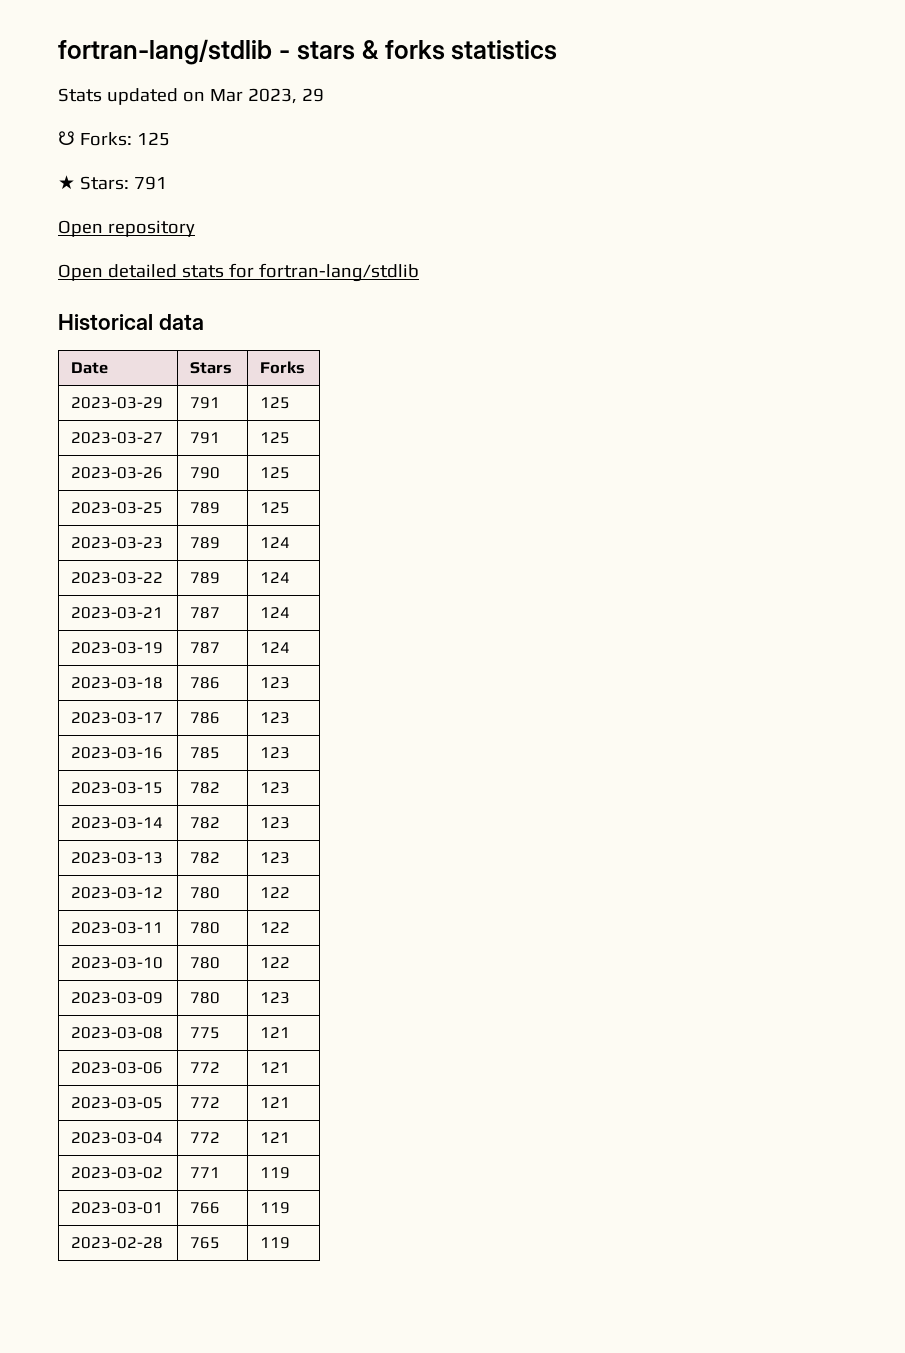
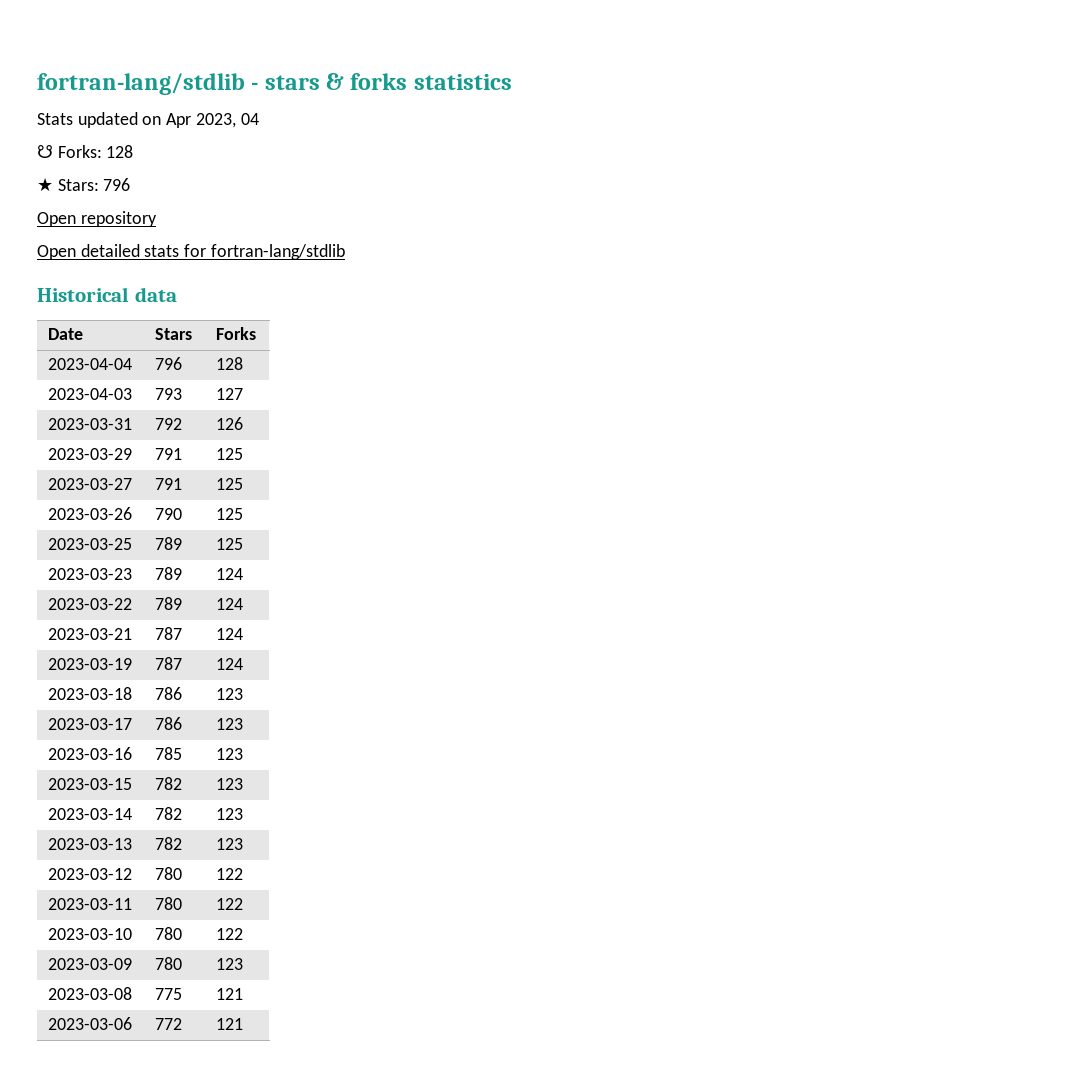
[209,88,324,104] Mar 2023, 29 -> [166,113,259,128] Apr 2023, 04
[136,132,170,146] 125 -> [106,145,134,158] 128
[133,176,167,190] 791 -> [103,178,131,191] 796
(306, 367) none -> [48,358,133,370] [155,357,183,370] [216,357,244,370] [48,388,133,400] [155,388,183,400] [216,388,244,400] [48,418,133,430] [155,418,183,430] [216,417,244,430] // 2023-04-04 | 796 | 128 // 2023-04-03 | 793 | 127 // 2023-03-31 | 792 | 126
[71,1097,164,1109] [190,1097,221,1108] [260,1097,291,1108] [71,1132,164,1144] [190,1132,221,1143] [260,1132,291,1143] [71,1167,164,1179] [190,1167,221,1178] [260,1167,291,1179] [71,1202,164,1214] [190,1202,221,1214] [260,1202,291,1214] [71,1237,164,1249] [190,1237,221,1249] [260,1237,291,1249] // 2023-03-05 | 772 | 121 // 2023-03-04 | 772 | 121 // 2023-03-02 | 771 | 119 // 2023-03-01 | 766 | 119 // 2023-02-28 | 765 | 119 -> (244, 1024) none

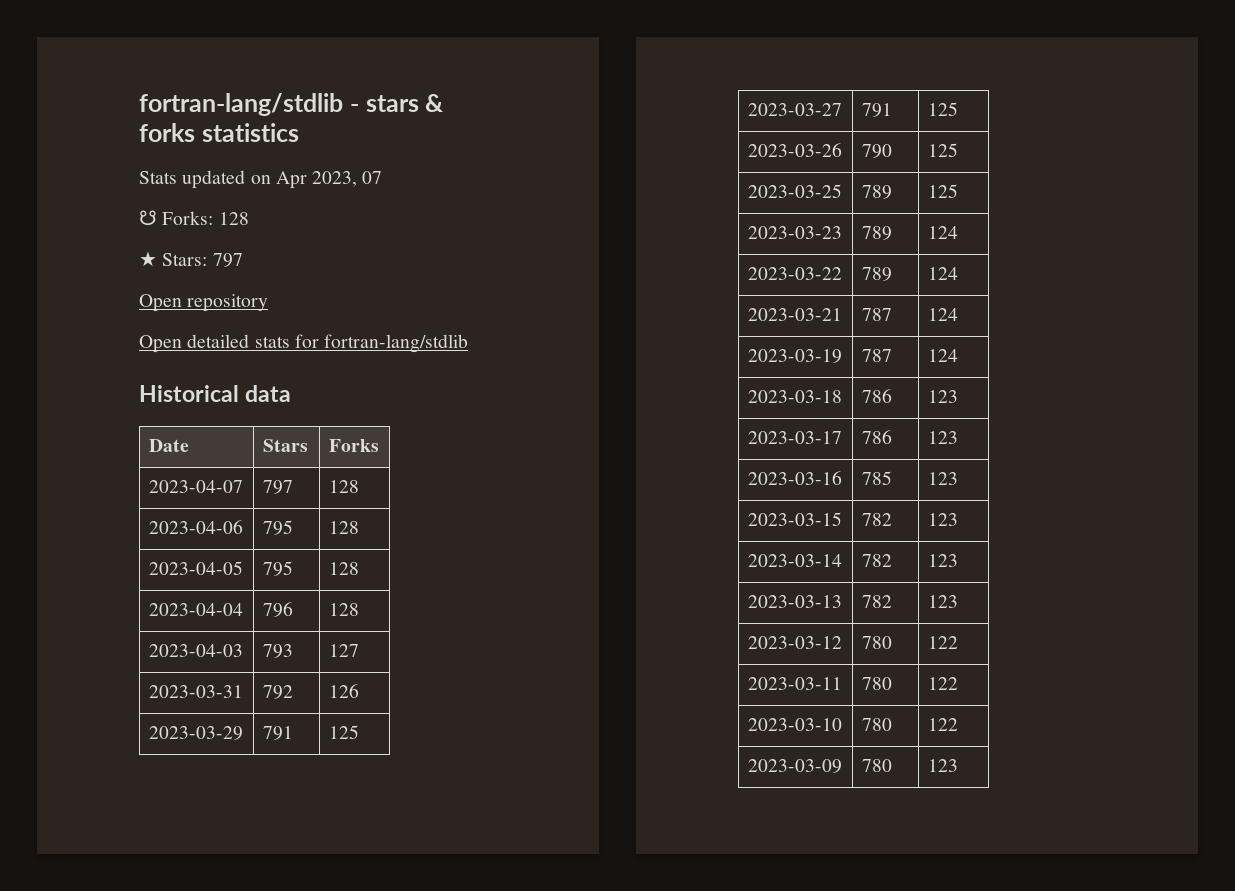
[240,113,259,125] 04 -> [362,171,383,184] 07
[103,178,131,191] 796 -> [212,253,243,267] 797
(257, 333) none -> [148,480,243,493] [262,480,293,494] [328,480,359,493] [148,520,243,534] [262,520,293,535] [328,521,359,534] [148,561,243,575] [262,561,293,576] [328,562,359,575] // 2023-04-07 | 797 | 128 // 2023-04-06 | 795 | 128 // 2023-04-05 | 795 | 128
[48,987,133,1000] [155,988,183,1000] [216,988,244,1000] [48,1017,133,1030] [155,1018,183,1030] [216,1018,244,1030] // 2023-03-08 | 775 | 121 // 2023-03-06 | 772 | 121 -> (958, 765) none

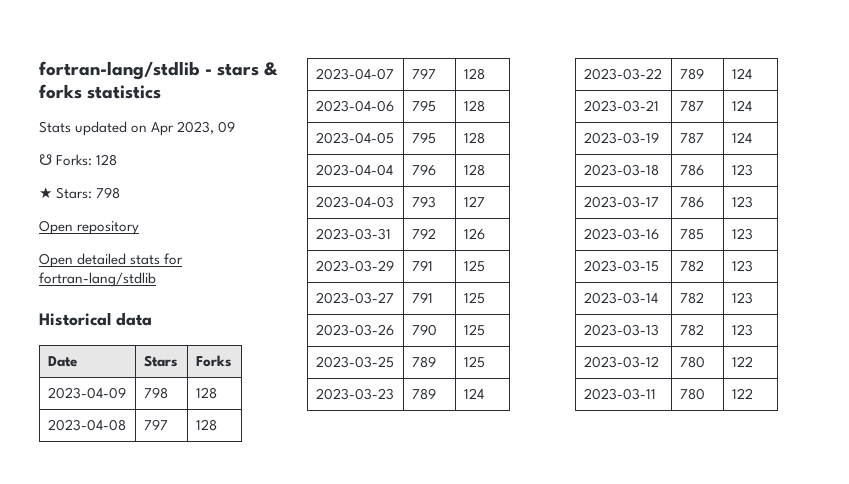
[362,171,383,184] 07 -> [218,121,236,133] 09
[212,253,243,267] 797 -> [96,187,121,199] 798
(379, 445) none -> [47,387,126,399] [143,387,168,399] [195,387,217,399] [47,419,126,431] [143,419,168,430] [195,419,217,431] // 2023-04-09 | 798 | 128 // 2023-04-08 | 797 | 128
[747,718,842,731] [861,718,892,731] [927,718,958,731] [747,759,842,773] [861,759,892,772] [927,759,958,772] // 2023-03-10 | 780 | 122 // 2023-03-09 | 780 | 123 -> (753, 393) none

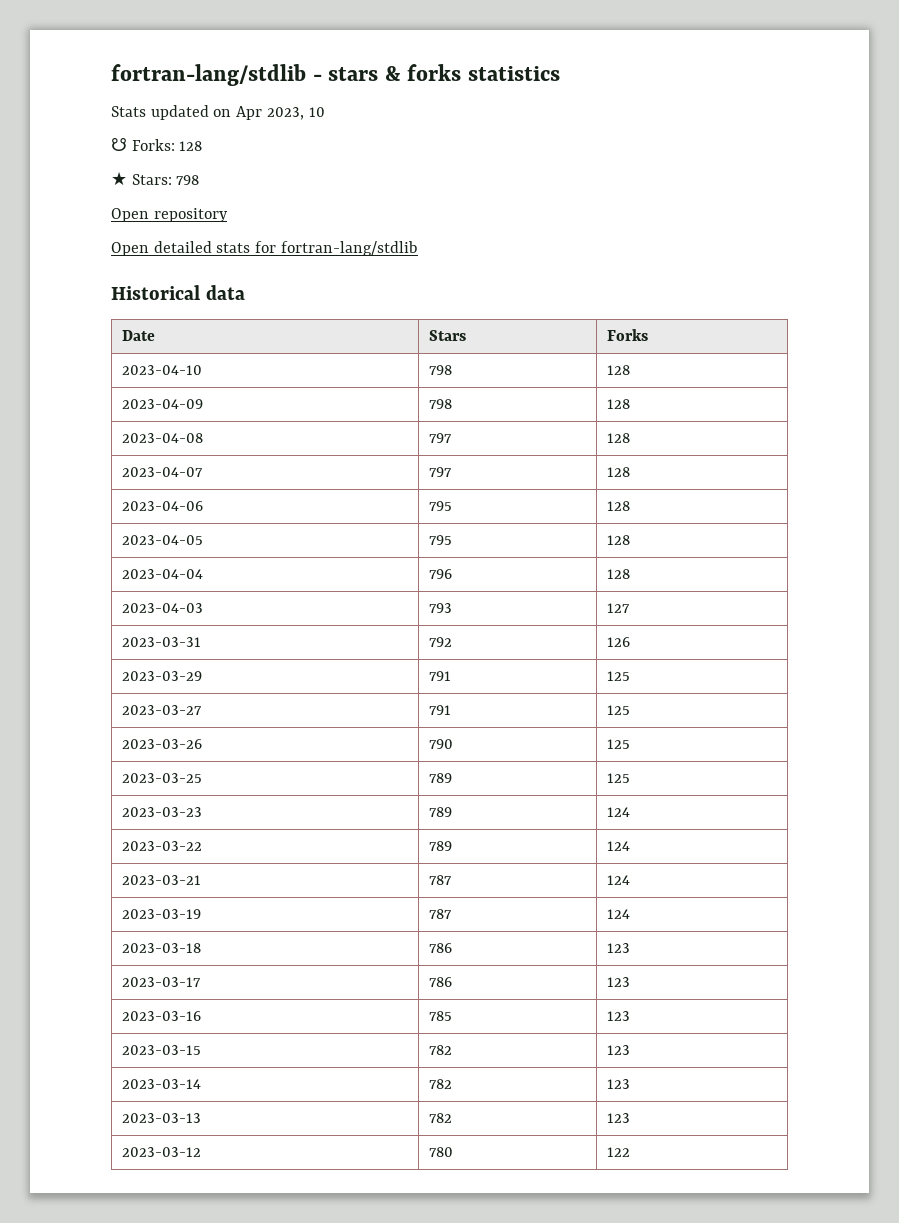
[218,121,236,133] 09 -> [308,107,325,117] 10
(231, 361) none -> [122,365,203,375] [429,365,453,375] [607,365,631,375] // 2023-04-10 | 798 | 128
[583,388,656,400] [679,388,705,400] [731,388,753,399] // 2023-03-11 | 780 | 122 -> (631, 1152) none

